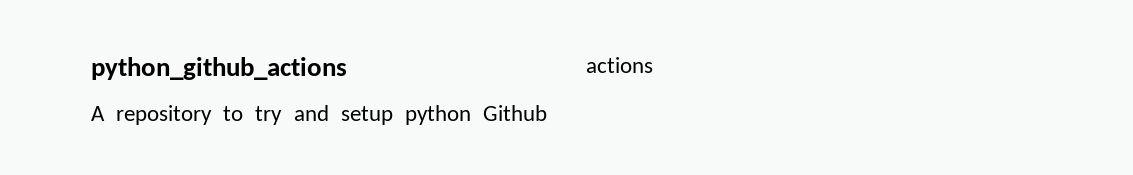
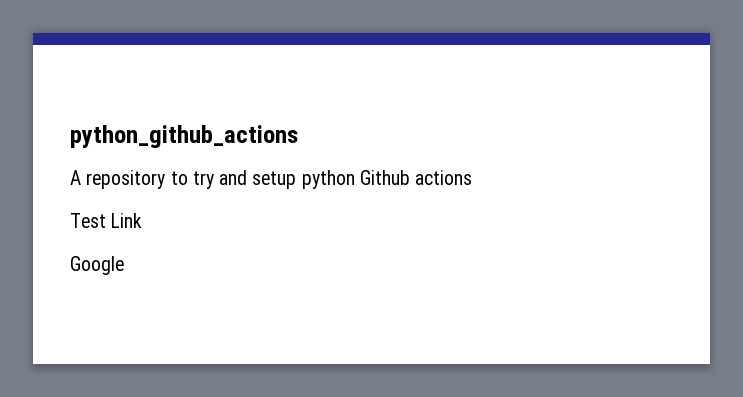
(653, 65) none -> [70,213,143,228] [70,256,124,275] // Test Link // Google

